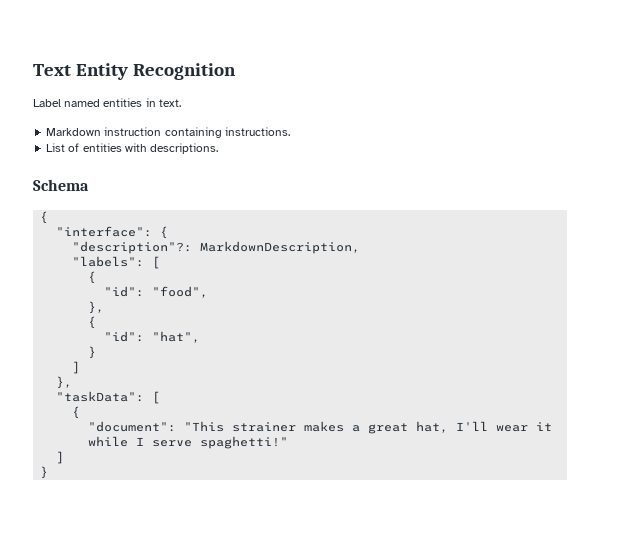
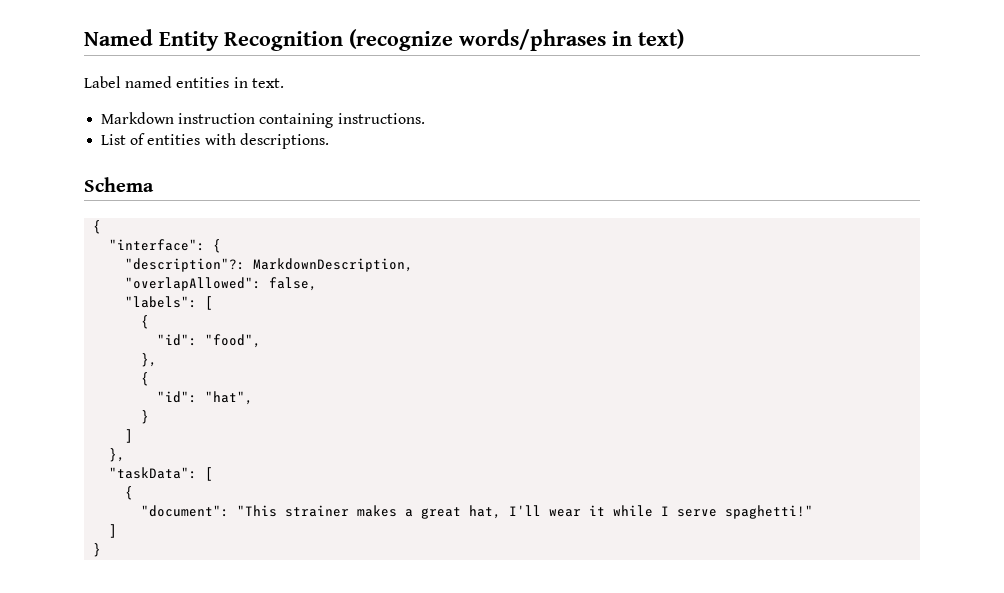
[33,64,71,76] Text -> [84,29,153,46] Named
(236, 71) none -> [349,29,684,51] (recognize words/phrases in text)
(361, 247) none -> [125,277,318,291] // "overlapAllowed": false,

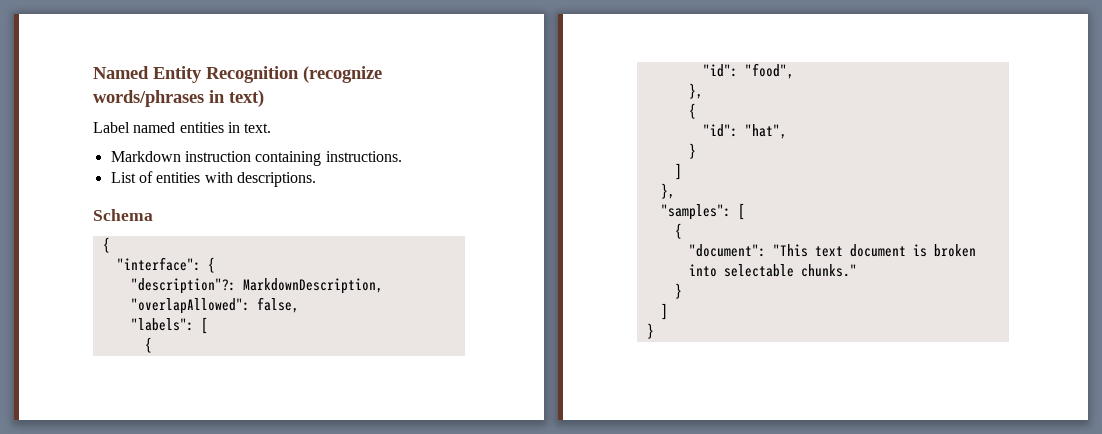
[109,467,198,479] "taskData": -> [660,204,731,220] "samples":
[285,505,814,519] strainer makes a great hat, I'll wear it while I serve spaghetti!" -> [814,244,976,257] [688,264,857,277] [674,283,682,299] text document is broken into selectable chunks." // }

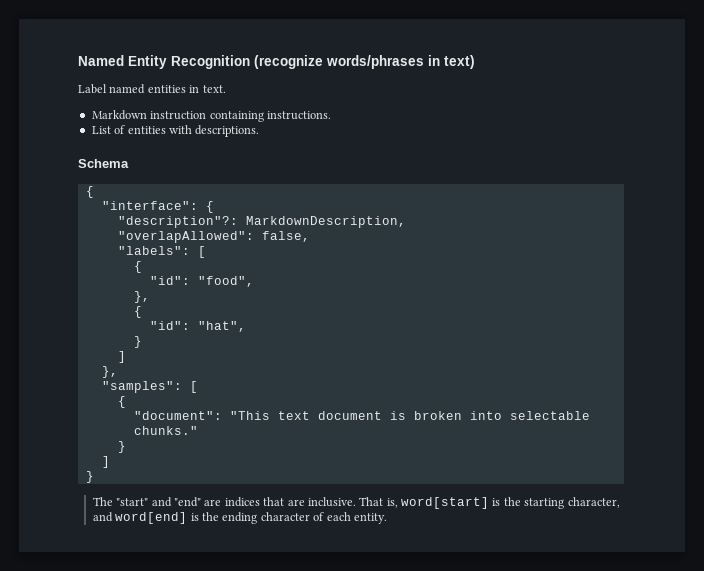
(654, 331) none -> [92,497,620,509] [92,512,387,524] // The "start" and "end" are indices that are inclusive. That is, word[start] is the starting character, and word[end] is the ending character of each entity.

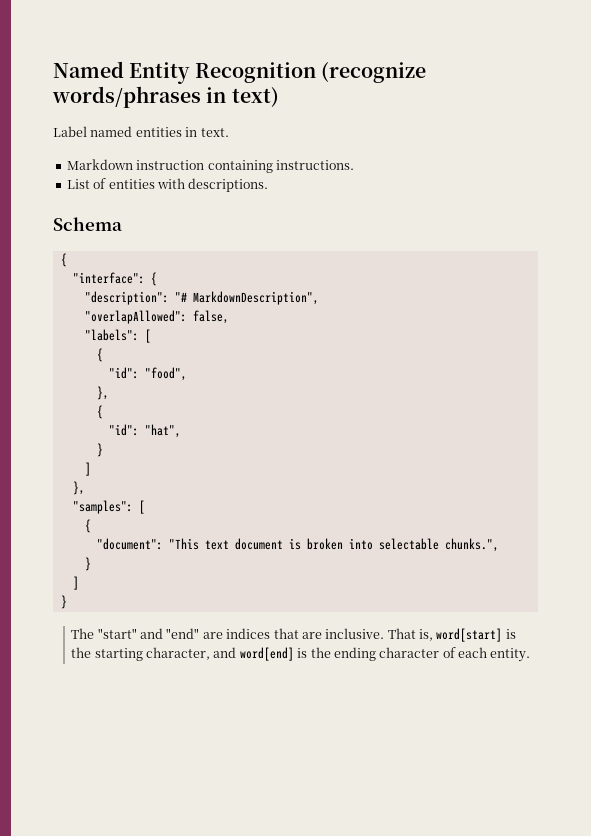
[117,216,406,228] "description"?: MarkdownDescription, -> [84,291,319,305] "description": "# MarkdownDescription",
[133,426,198,435] chunks." -> [444,538,499,552] chunks.",

